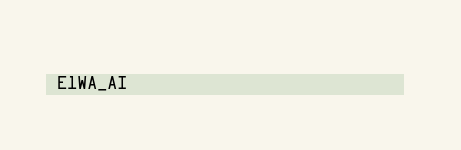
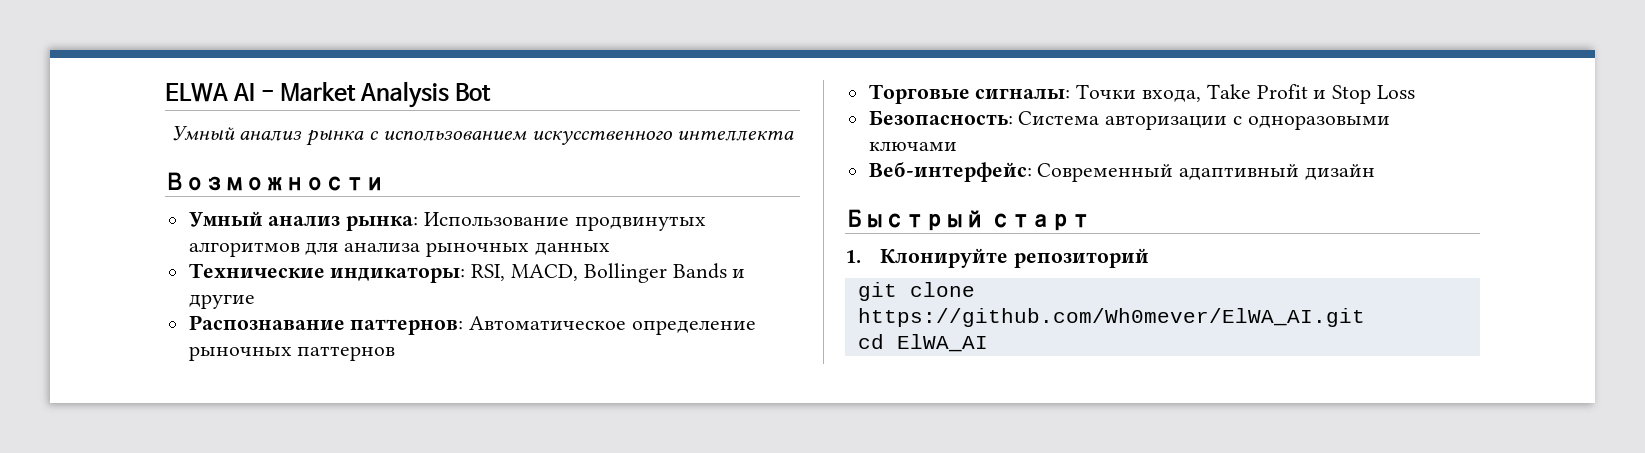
(57, 83) none -> [165,81,492,108] [171,126,795,146] [165,172,385,191] [188,211,706,231] [188,242,610,257] [188,263,746,283] [188,294,255,309] [188,315,757,335] [188,346,396,361] [868,84,1416,104] [868,110,1390,130] [868,141,957,151] [868,162,1376,182] [845,209,1091,231] [845,248,1149,268] [857,282,975,301] [857,308,1365,327] [857,334,884,349] ELWA AI - Market Analysis Bot // Умный анализ рынка с использованием искусственного интеллекта // Возможности // Умный анализ рынка: Использование продвинутых алгоритмов для анализа рыночных данных // Технические индикаторы: RSI, MACD, Bollinger Bands и другие // Распознавание паттернов: Автоматическое определение рыночных паттернов // Торговые сигналы: Точки входа, Take Profit и Stop Loss // Безопасность: Система авторизации с одноразовыми ключами // Веб-интерфейс: Современный адаптивный дизайн // Быстрый старт // 1. Клонируйте репозиторий // git clone https://github.com/Wh0mever/ElWA_AI.git // cd

